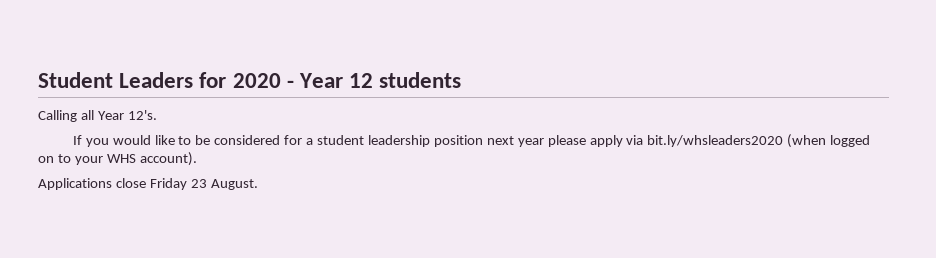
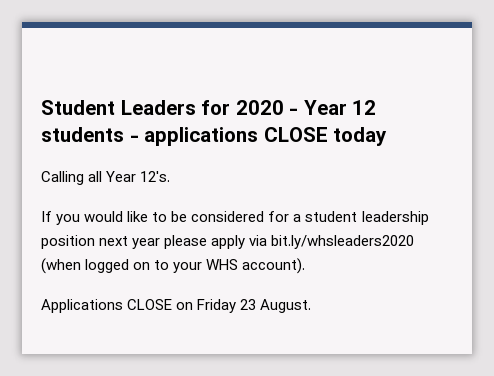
(462, 80) none -> [129,127,388,146] - applications CLOSE today
[115,178,146,188] close -> [127,299,194,310] CLOSE on

